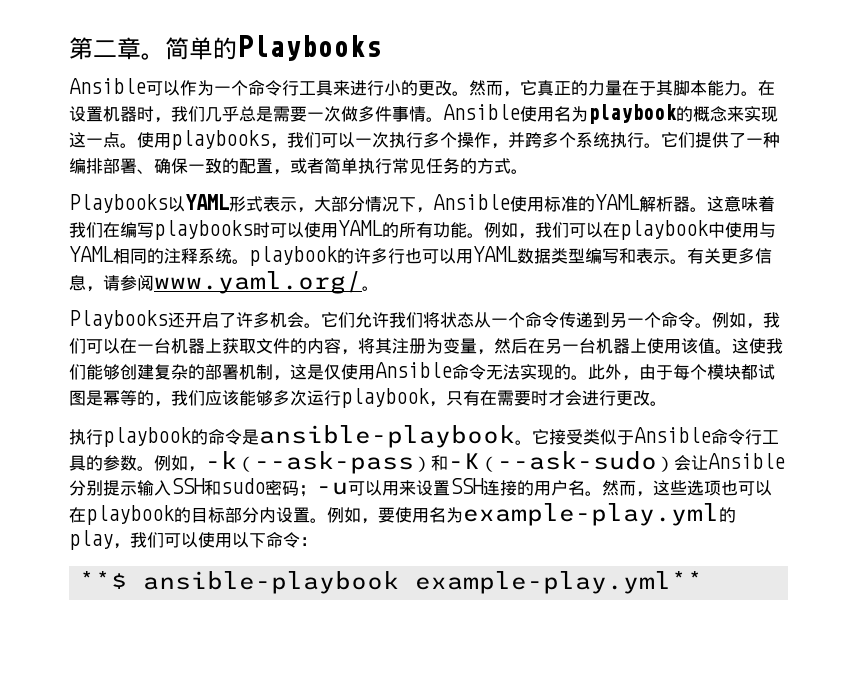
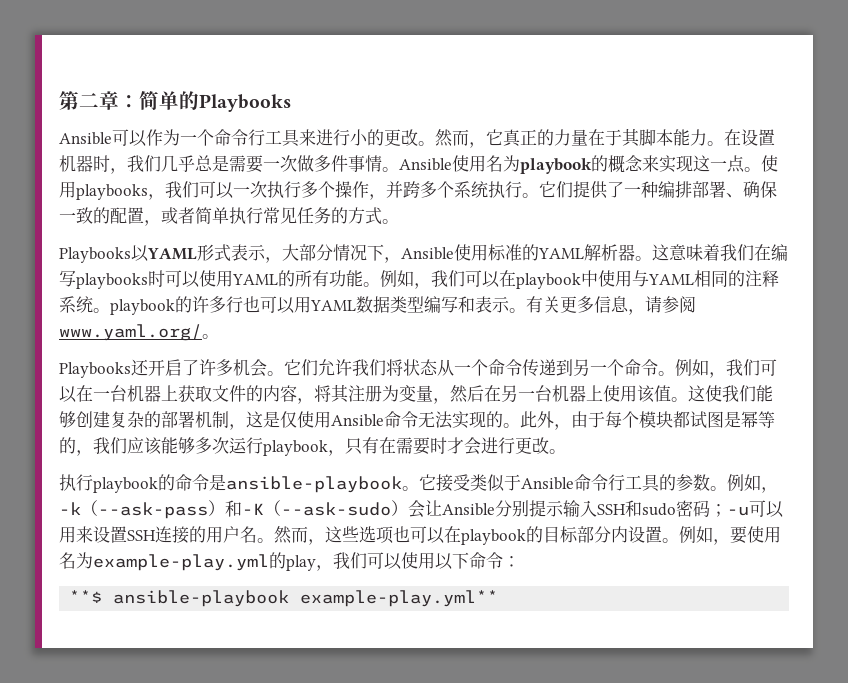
[141,53,165,60] 。 -> [119,95,139,108] ：

